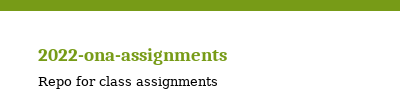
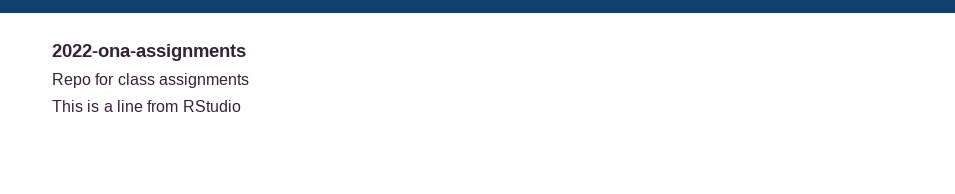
(218, 83) none -> [52,100,241,112] // This is a line from RStudio

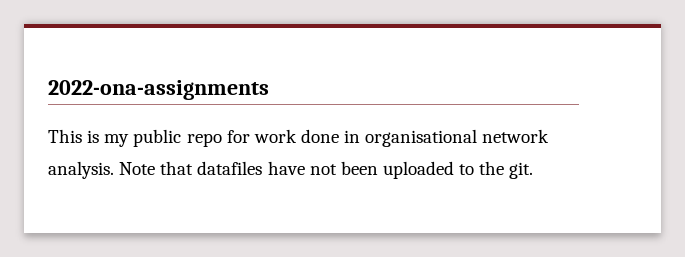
[52,73,249,88] [52,100,241,112] Repo for class assignments // This is a line from RStudio -> [48,129,550,147] [48,161,534,179] This is my public repo for work done in organisational network analysis. Note that datafiles have not been uploaded to the git.

